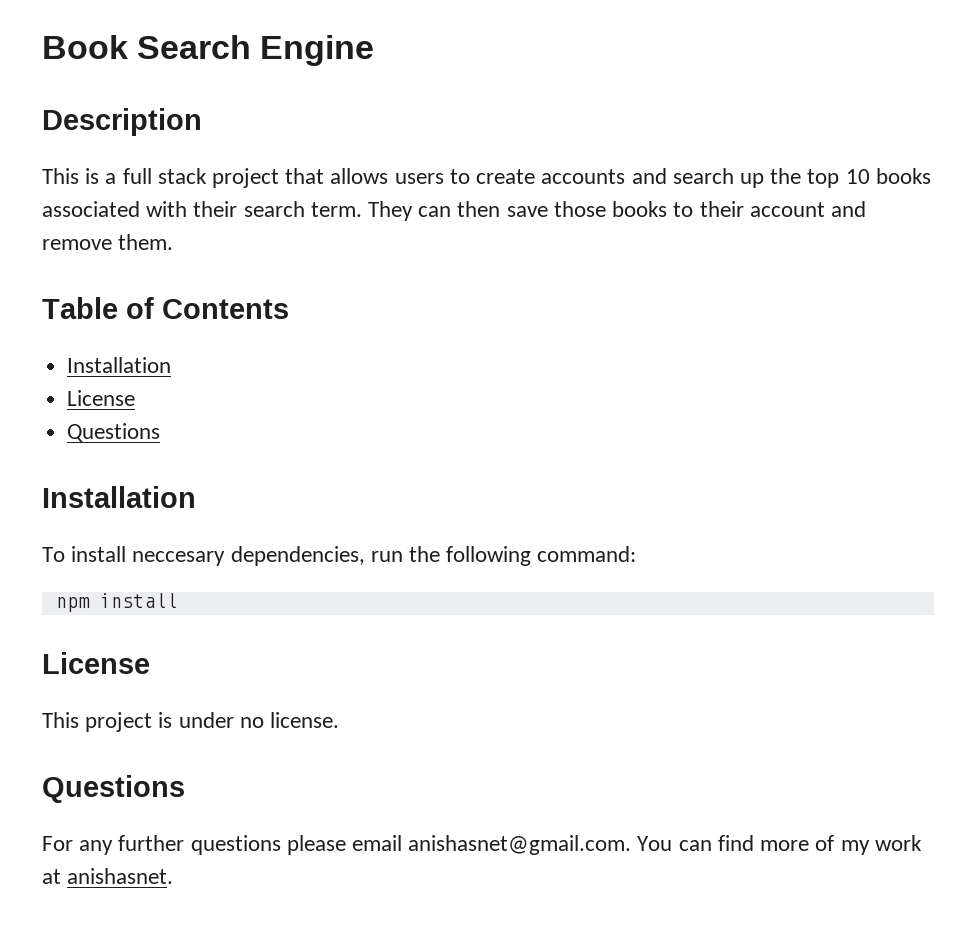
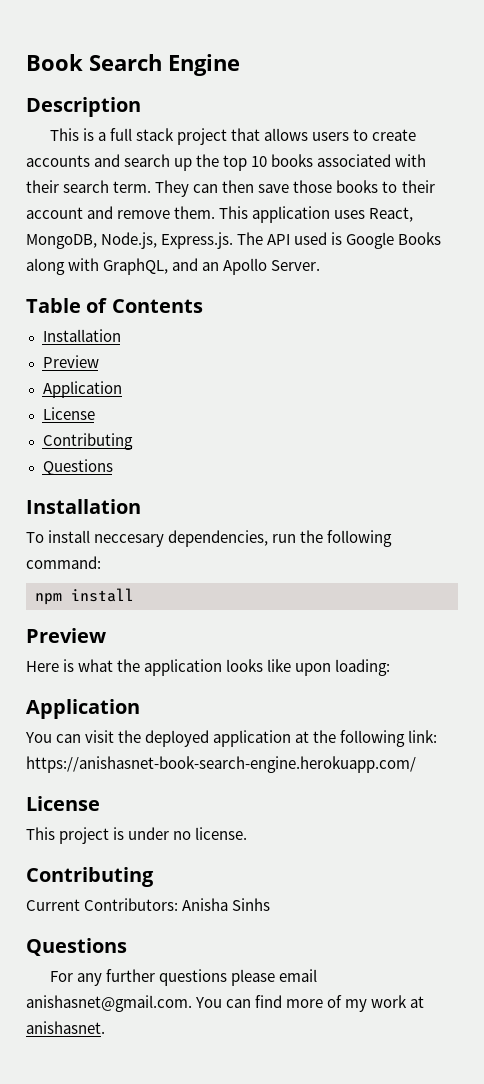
(174, 242) none -> [219,206,414,223] [26,232,442,249] [26,258,321,275] This application uses React, MongoDB, Node.js, Express.js. The API used is Google Books along with GraphQL, and an Apollo Server.
[67,390,136,406] // License -> [42,355,99,368] [42,381,122,398] [42,407,95,420] [42,433,133,450] // Preview // Application // License // Contributing
(177, 600) none -> [26,628,106,643] [26,659,391,676] [26,699,140,719] [25,730,438,747] [26,756,416,773] // Preview // Here is what the application looks like upon loading: // Application // You can visit the deployed application at the following link: https://anishasnet-book-search-engine.herokuapp.com/
(340, 720) none -> [26,867,154,887] [26,898,271,911] // Contributing // Current Contributors: Anisha Sinhs

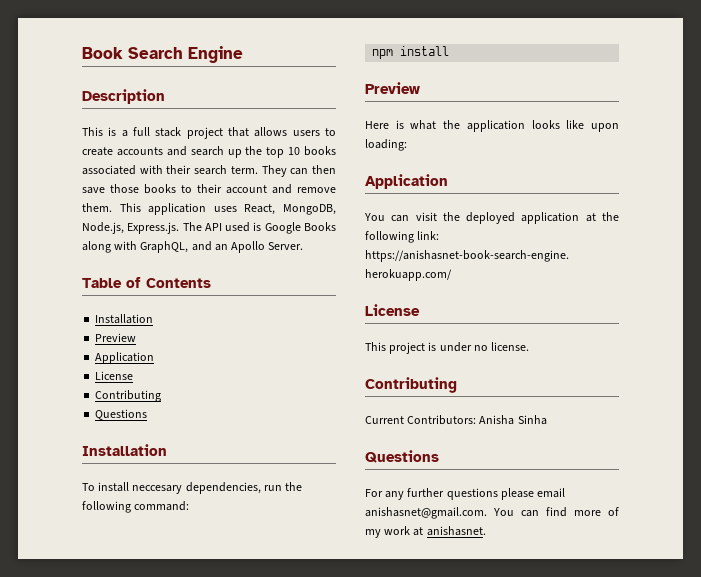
[232,898,271,911] Sinhs -> [517,415,547,425] Sinha

